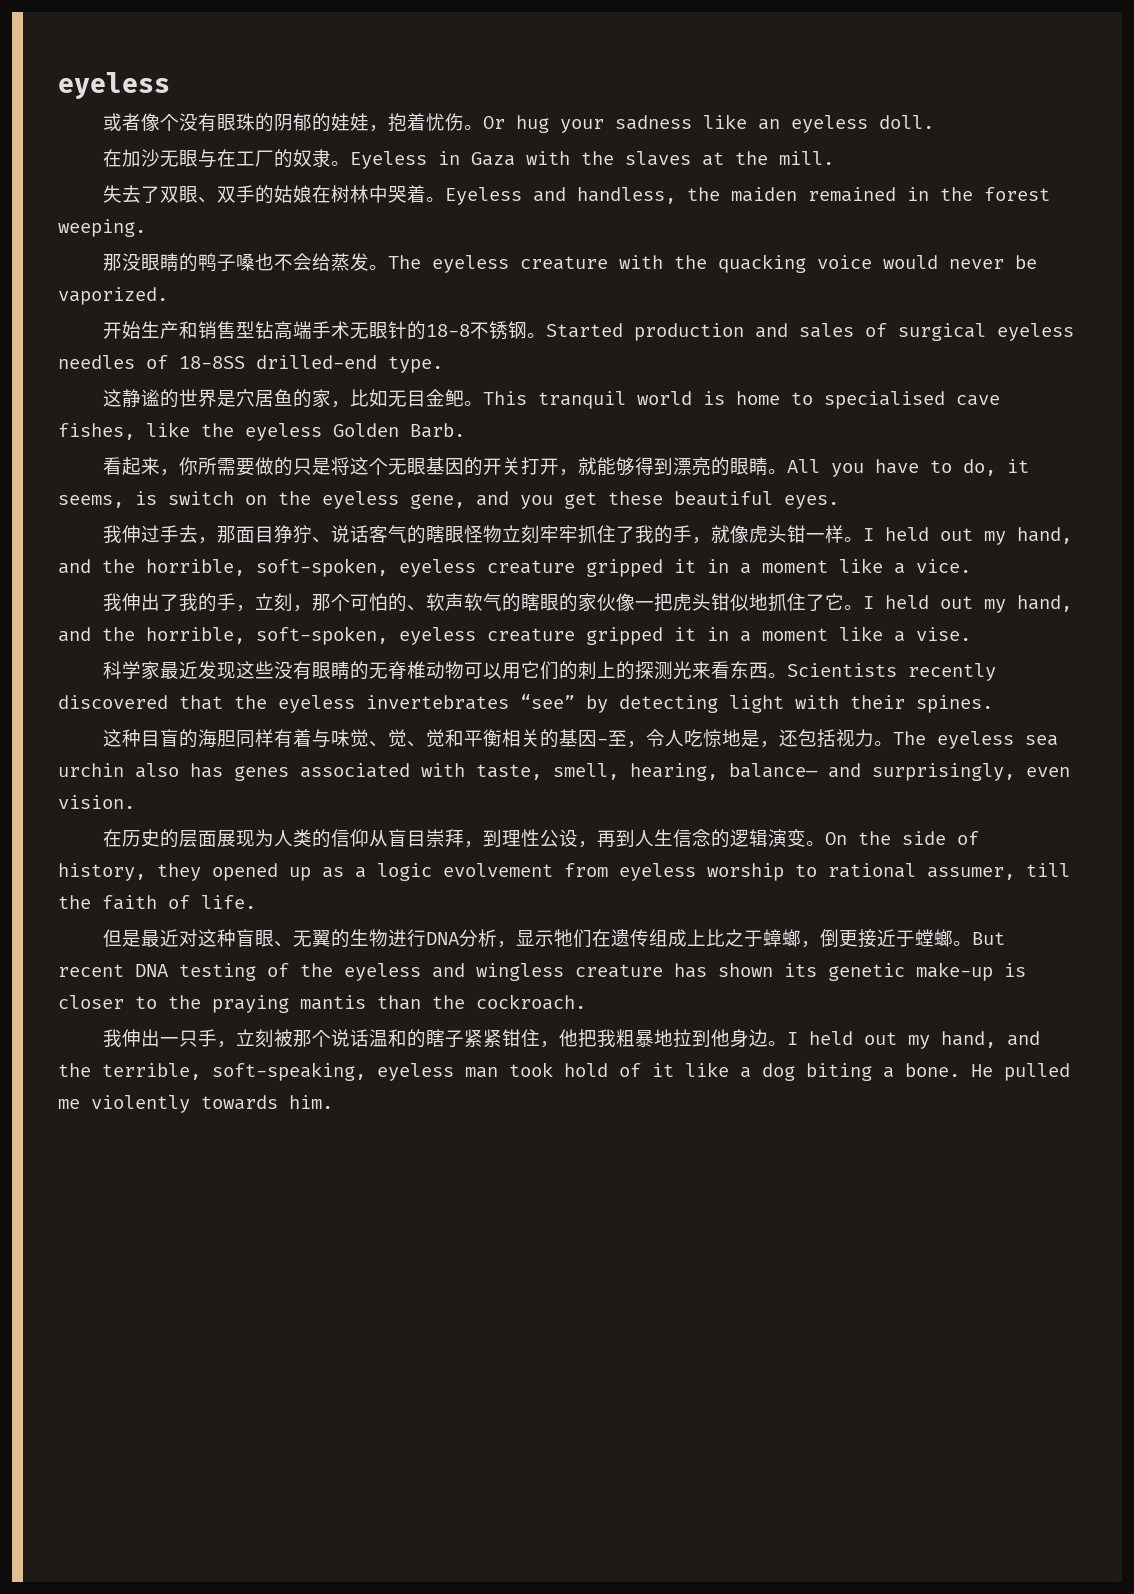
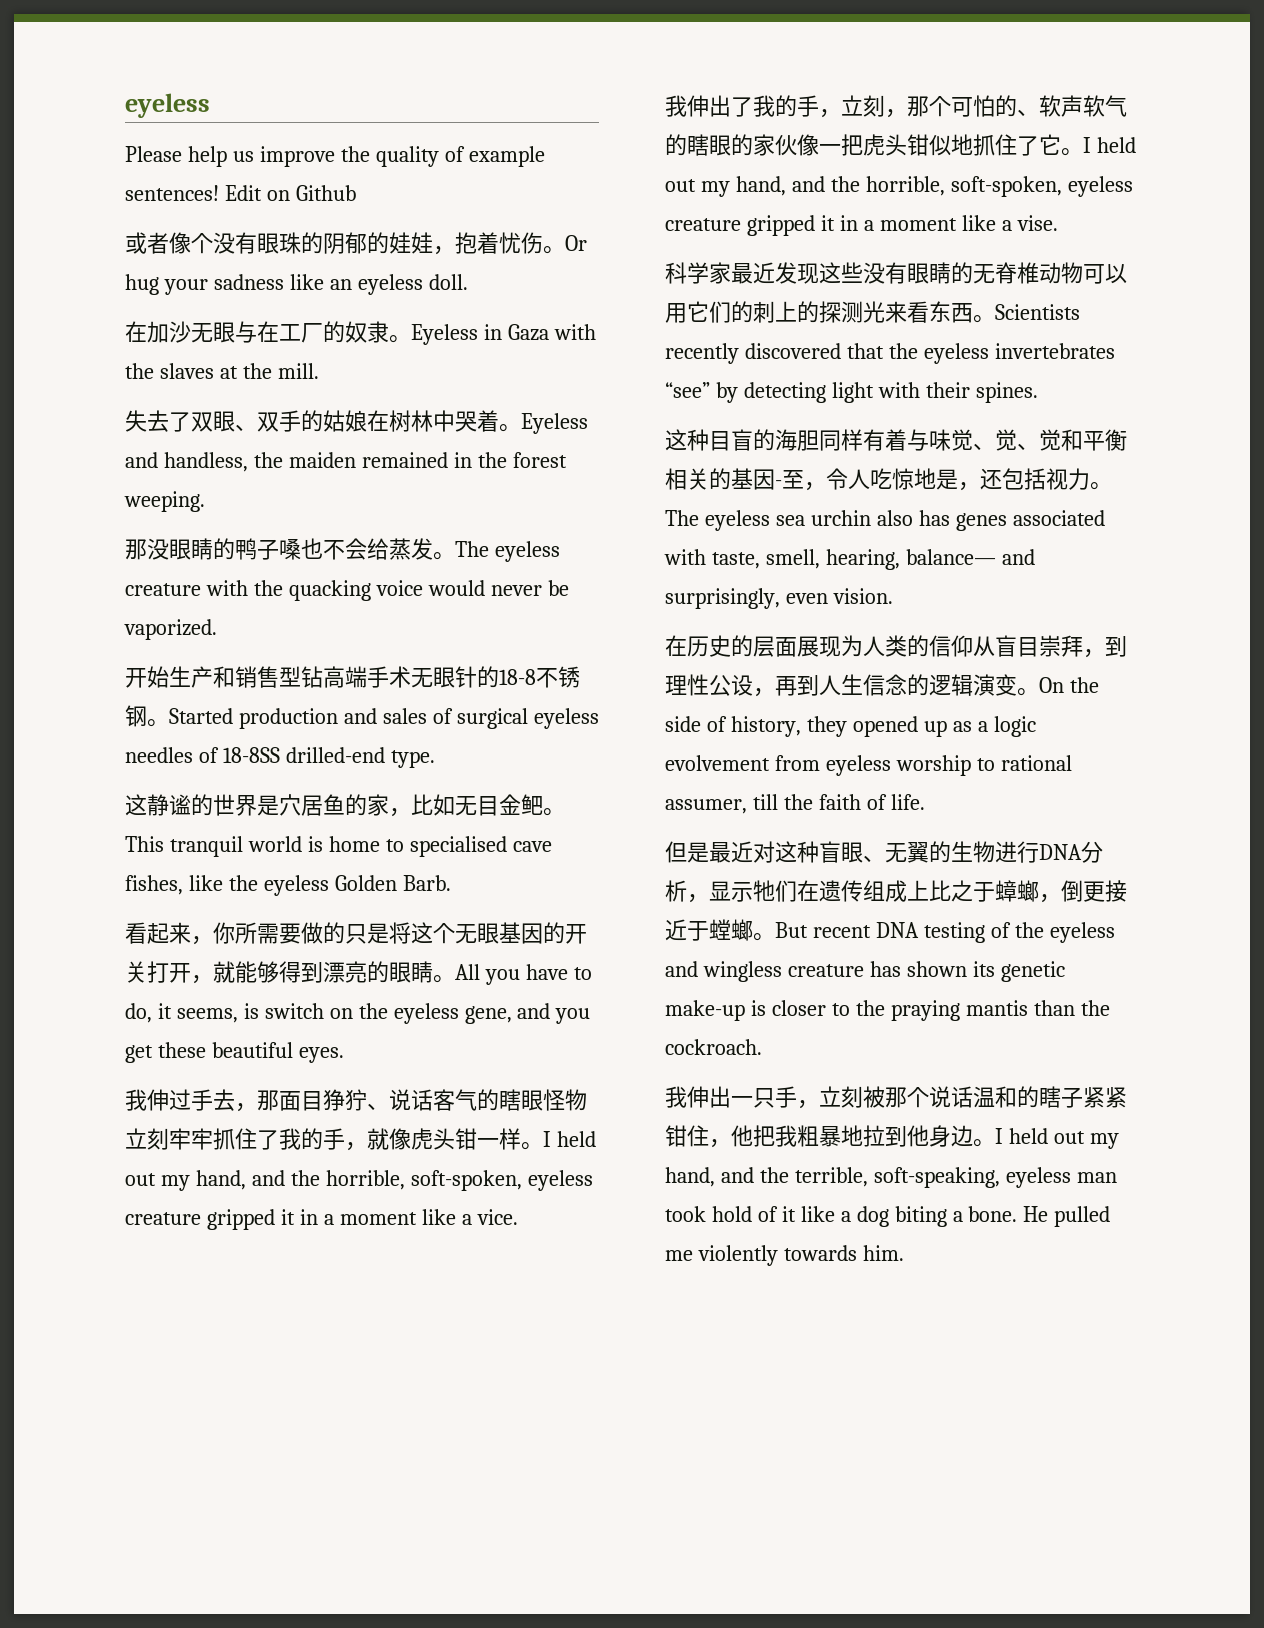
[58,72,170,99] eyeless -> [125,93,210,118] [125,146,545,167] [125,185,356,201] eyeless // Please help us improve the quality of example sentences! Edit on Github

